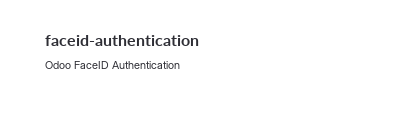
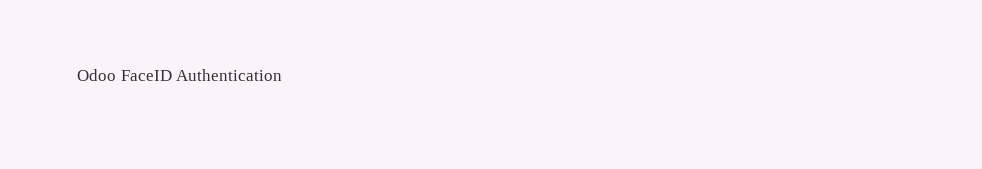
[45,35,199,46] faceid-authentication // -> (77, 75) none

